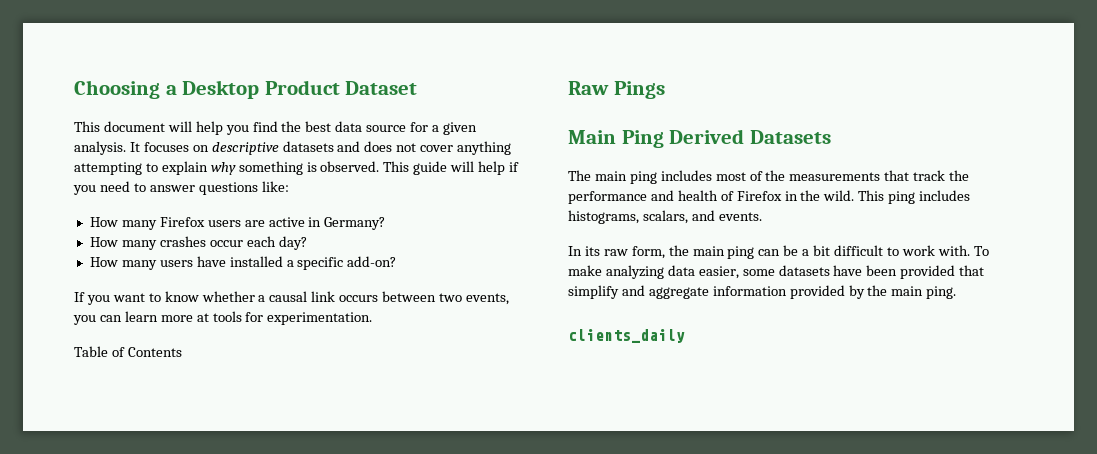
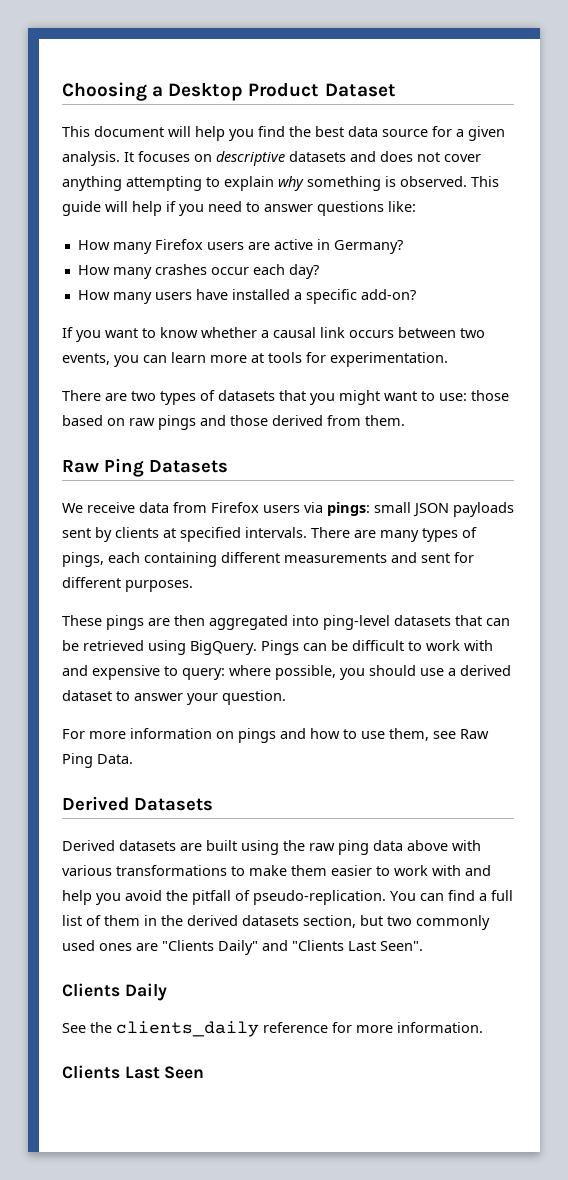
[74,346,182,357] [568,81,665,99] [568,129,831,148] [568,170,970,184] [568,190,971,204] [568,210,762,224] [568,245,989,259] [568,265,985,279] [568,285,957,299] [568,329,685,343] Table of Contents // Raw Pings // Main Ping Derived Datasets // The main ping includes most of the measurements that track the performance and health of Firefox in the wild. This ping includes histograms, scalars, and events. // In its raw form, the main ping can be a bit difficult to work with. To make analyzing data easier, some datasets have been provided that simplify and aggregate information provided by the main ping. // clients_daily -> [62,390,509,405] [62,415,405,430] [62,458,228,477] [62,502,514,517] [62,527,477,542] [62,552,474,567] [62,577,193,592] [62,615,510,630] [62,640,493,655] [62,665,511,680] [62,690,286,705] [62,728,489,743] [62,753,133,768] [62,796,213,811] [62,840,481,855] [62,865,491,876] [62,890,513,905] [62,915,490,930] [62,940,423,955] [62,983,167,1001] [62,1021,483,1037] [62,1065,205,1079] There are two types of datasets that you might want to use: those based on raw pings and those derived from them. // Raw Ping Datasets // We receive data from Firefox users via pings: small JSON payloads sent by clients at specified intervals. There are many types of pings, each containing different measurements and sent for different purposes. // These pings are then aggregated into ping-level datasets that can be retrieved using BigQuery. Pings can be difficult to work with and expensive to query: where possible, you should use a derived dataset to answer your question. // For more information on pings and how to use them, see Raw Ping Data. // Derived Datasets // Derived datasets are built using the raw ping data above with various transformations to make them easier to work with and help you avoid the pitfall of pseudo-replication. You can find a full list of them in the derived datasets section, but two commonly used ones are "Clients Daily" and "Clients Last Seen". // Clients Daily // See the clients_daily reference for more information. // Clients Last Seen

